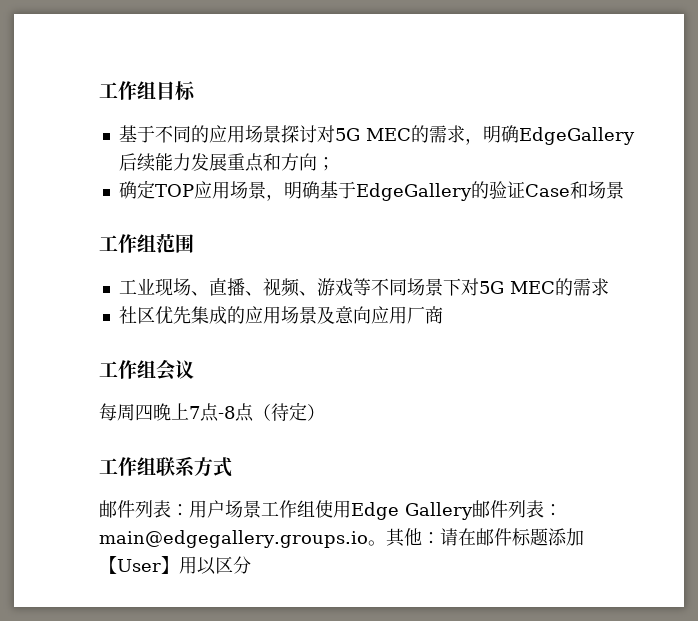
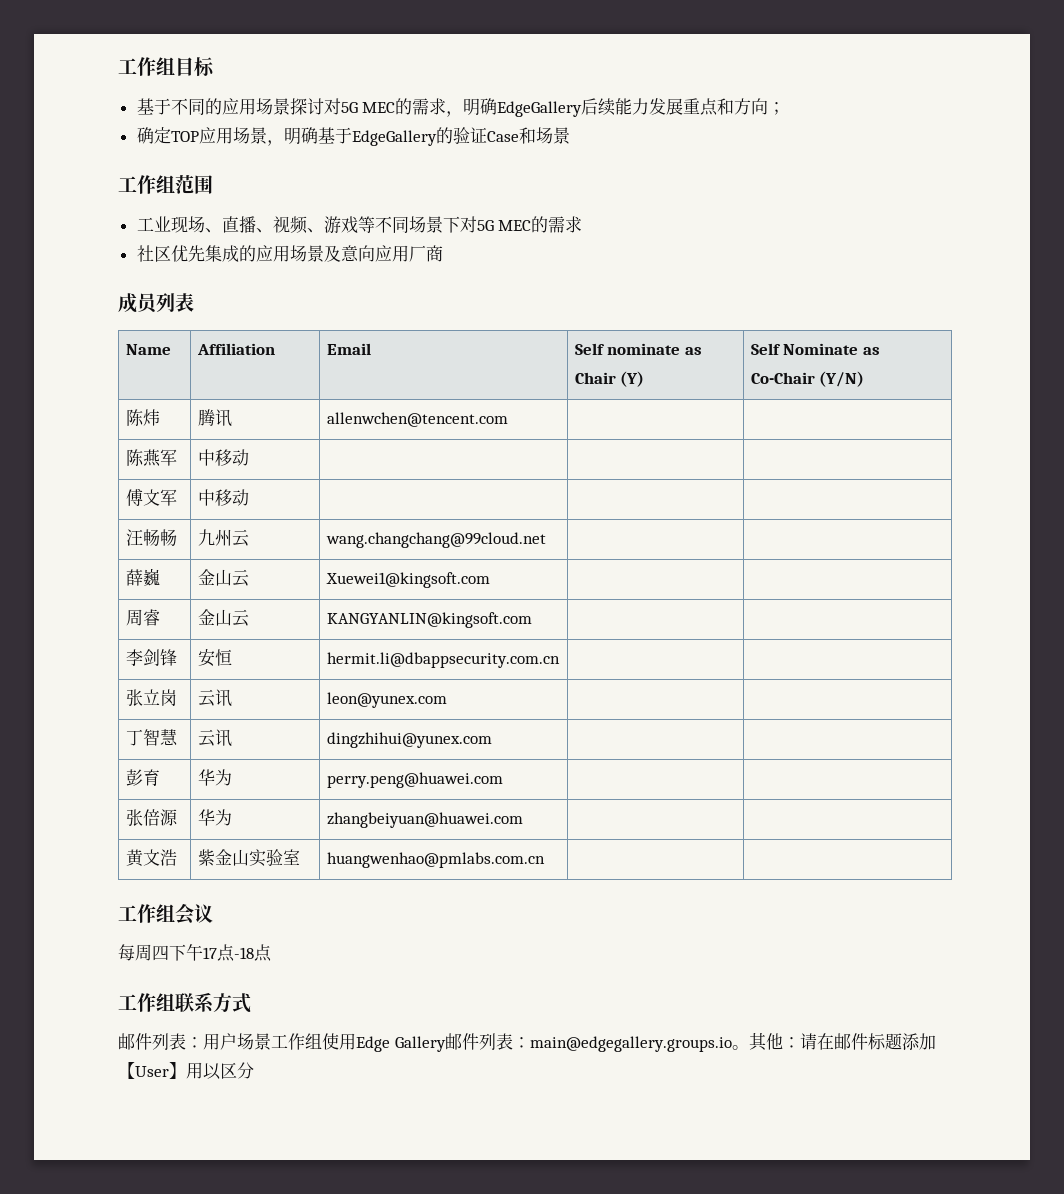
(443, 315) none -> [118,293,194,314] [125,344,171,355] [196,343,275,355] [326,343,371,355] [574,343,702,355] [574,371,645,387] [750,343,880,355] [750,371,865,387] [125,409,160,426] [197,409,232,427] [326,412,508,427] [125,449,177,467] [197,449,249,466] [125,489,177,506] [197,489,249,506] [125,529,177,546] [197,529,249,547] [325,532,546,548] [125,568,160,586] [197,569,249,587] [325,572,490,588] [125,609,160,626] [197,609,249,627] [326,612,532,628] [125,649,177,666] [197,649,232,667] [326,652,560,668] [125,689,177,707] [197,689,232,707] [326,692,447,708] [125,729,178,746] [197,729,232,747] [326,732,492,748] [125,769,160,786] [197,769,232,786] [326,772,503,788] [125,809,178,826] [197,809,232,826] [326,812,523,828] [125,849,177,867] [197,849,300,867] [326,852,545,868] // 成员列表 // Name | Affiliation | Email | Self nominate as Chair (Y) | Self Nominate as Co-Chair (Y/N) // 陈炜 | 腾讯 | allenwchen@tencent.com | | // 陈燕军 | 中移动 | | | // 傅文军 | 中移动 | | | // 汪畅畅 | 九州云 | wang.changchang@99cloud.net | | // 薛巍 | 金山云 | Xuewei1@kingsoft.com | | // 周睿 | 金山云 | KANGYANLIN@kingsoft.com | | // 李剑锋 | 安恒 | hermit.li@dbappsecurity.com.cn | | // 张立岗 | 云讯 | leon@yunex.com | | // 丁智慧 | 云讯 | dingzhihui@yunex.com | | // 彭育 | 华为 | perry.peng@huawei.com | | // 张倍源 | 华为 | zhangbeiyuan@huawei.com | | // 黄文浩 | 紫金山实验室 | huangwenhao@pmlabs.com.cn | |
[153,402,325,422] 晚上7点-8点（待定） -> [169,944,272,962] 下午17点-18点

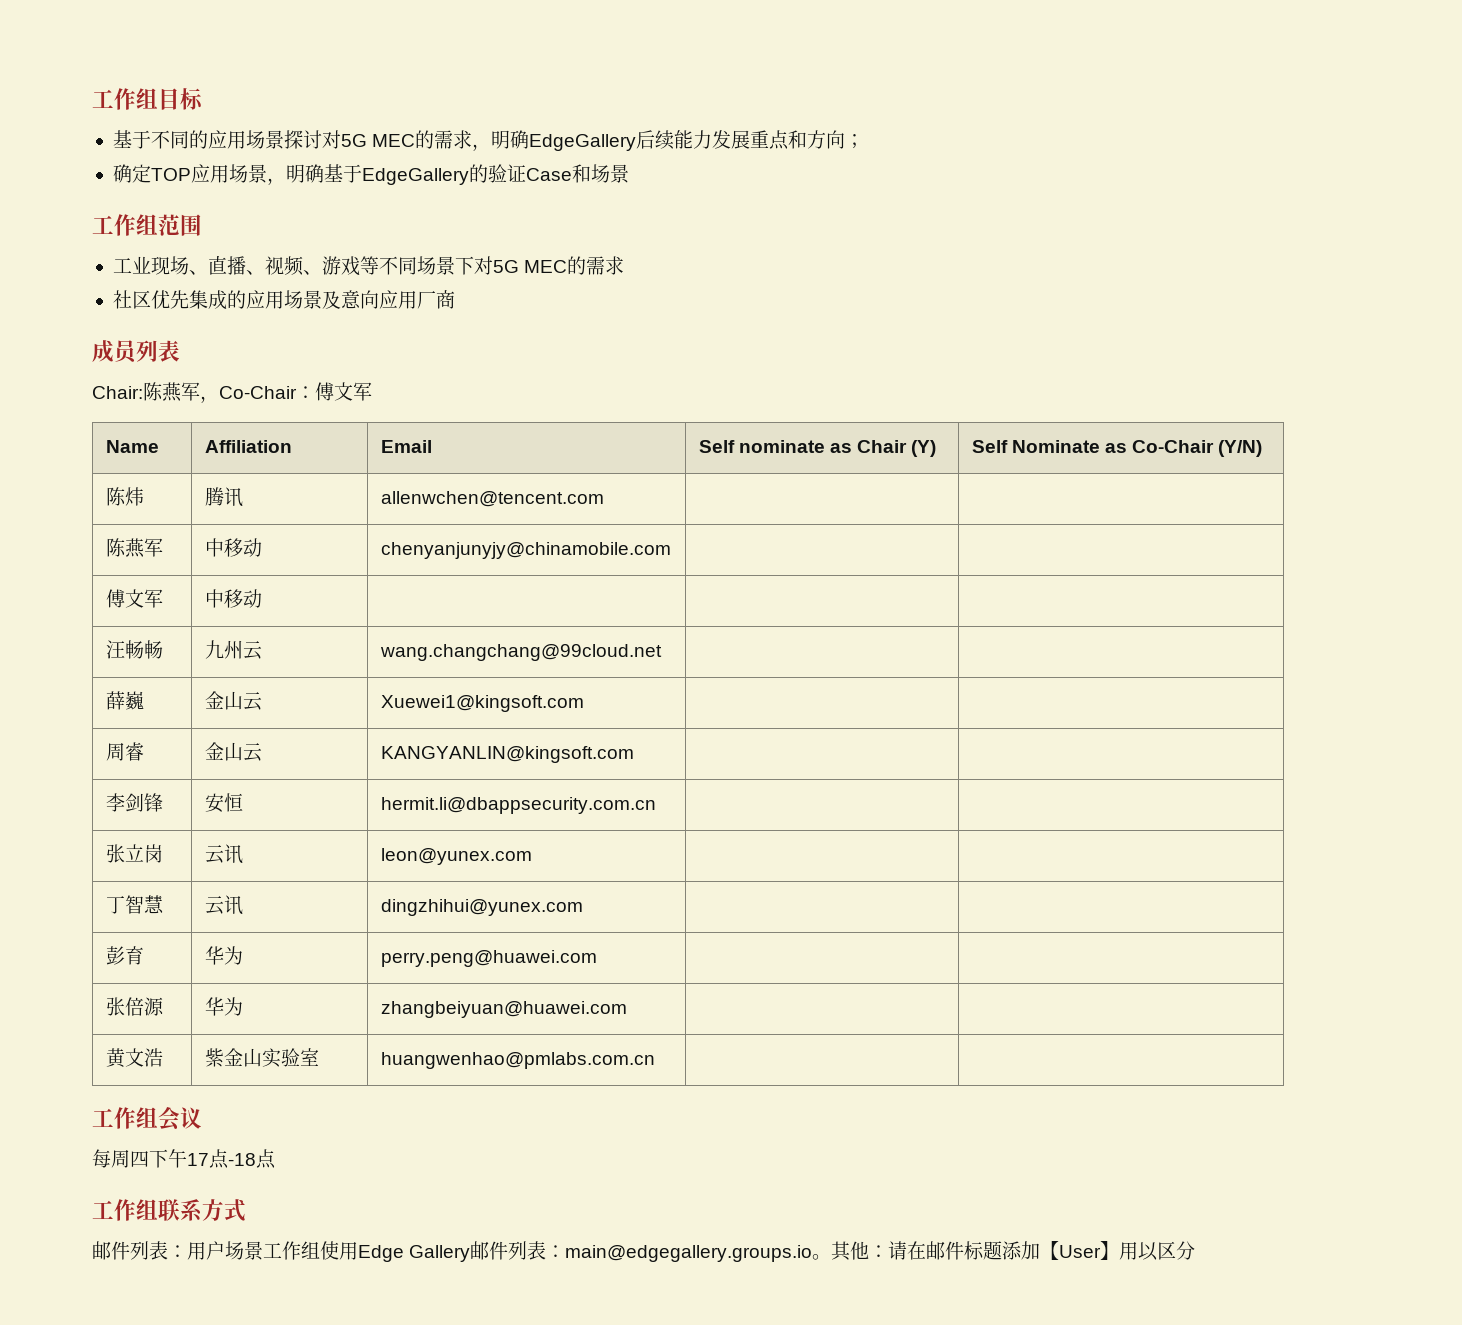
(194, 302) none -> [92,382,372,403] // Chair:陈燕军，Co-Chair：傅文军
(249, 457) none -> [380,542,671,559] chenyanjunyjy@chinamobile.com

